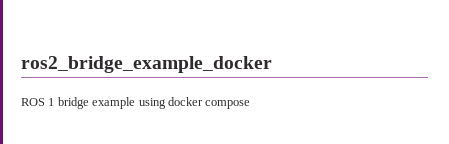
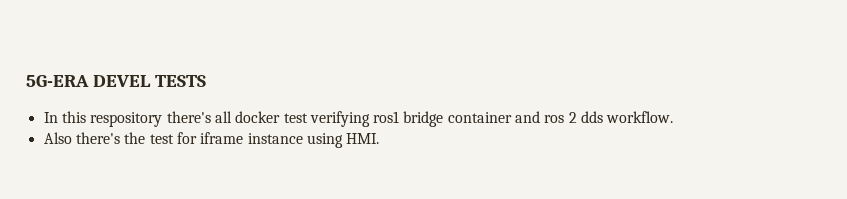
[21,56,272,73] [21,97,251,109] ros2_bridge_example_docker // ROS 1 bridge example using docker compose -> [26,75,206,87] [43,111,674,127] [43,132,380,148] 5G-ERA DEVEL TESTS // In this respository there's all docker test verifying ros1 bridge container and ros 2 dds workflow. // Also there's the test for iframe instance using HMI.

